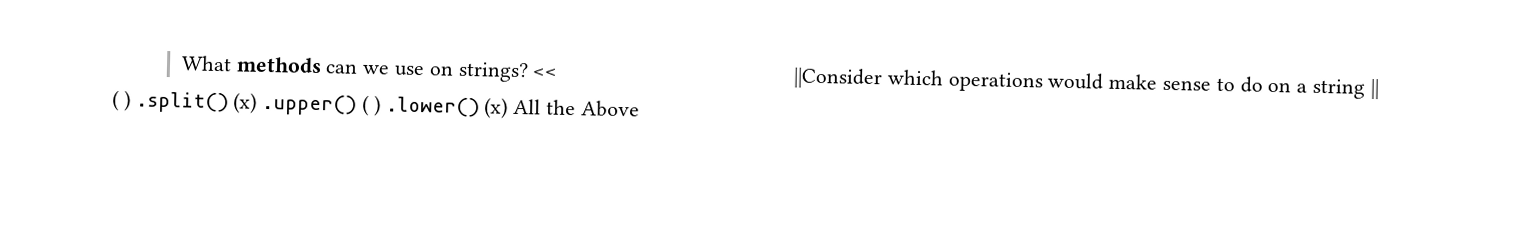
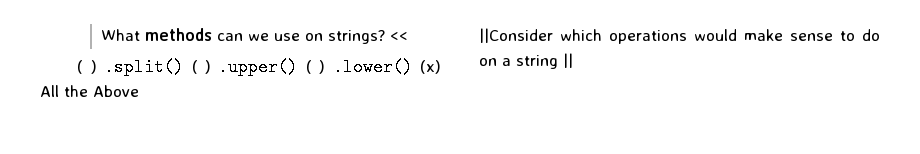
[233,92,258,114] (x) -> [191,60,211,74] ( )

